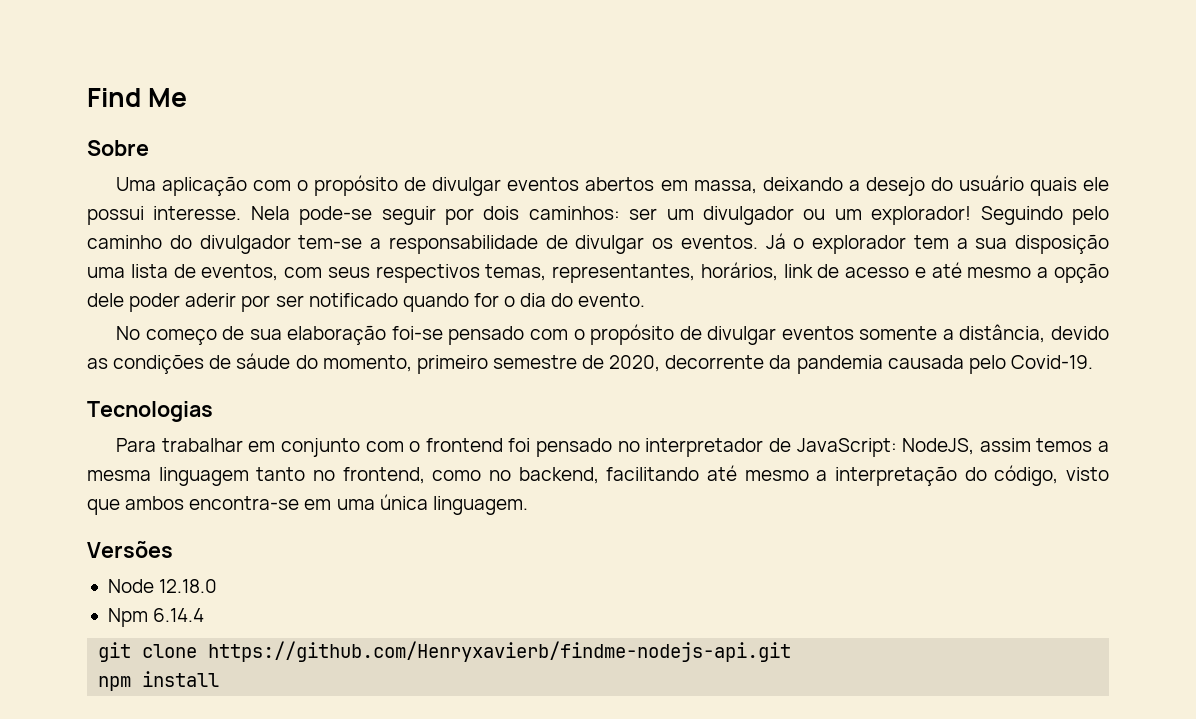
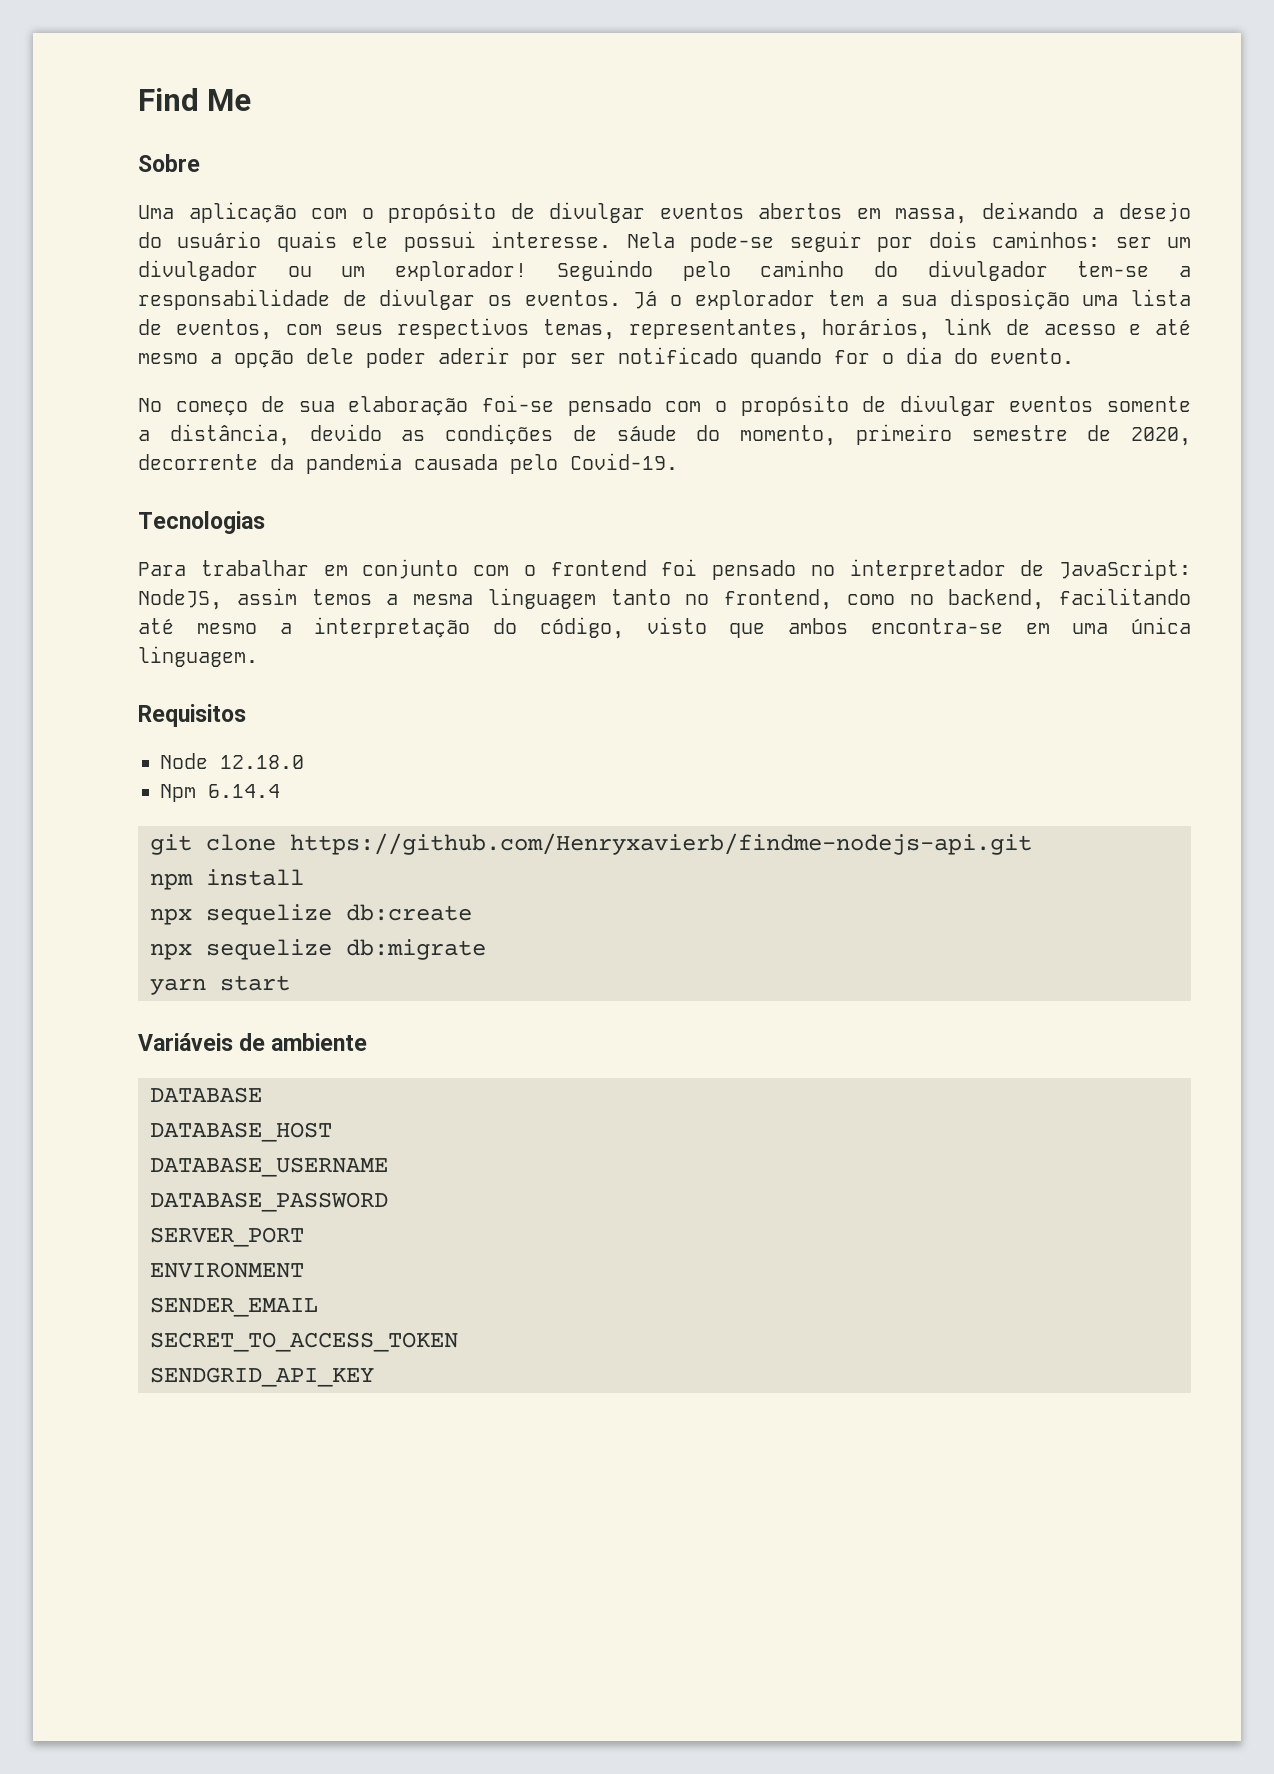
[87,541,173,558] Versões -> [138,704,246,727] Requisitos
(220, 679) none -> [150,904,472,925] [150,939,486,960] [150,975,290,995] [138,1033,368,1051] [150,1087,262,1103] [150,1122,332,1142] [150,1157,388,1177] [150,1192,388,1212] [150,1227,304,1247] [150,1262,304,1278] [150,1297,318,1317] [150,1332,458,1352] [150,1367,374,1387] // npx sequelize db:create // npx sequelize db:migrate // yarn start // Variáveis de ambiente // DATABASE // DATABASE_HOST // DATABASE_USERNAME // DATABASE_PASSWORD // SERVER_PORT // ENVIRONMENT // SENDER_EMAIL // SECRET_TO_ACCESS_TOKEN // SENDGRID_API_KEY

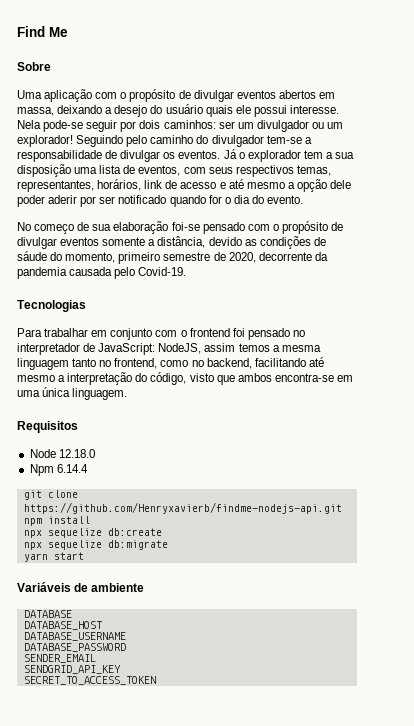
[150,1227,304,1247] [150,1262,304,1278] // SERVER_PORT // ENVIRONMENT -> (126, 647) none
(318, 1307) none -> [23,665,121,674] // SENDGRID_API_KEY
[150,1367,374,1387] // SENDGRID_API_KEY -> (156, 680) none

